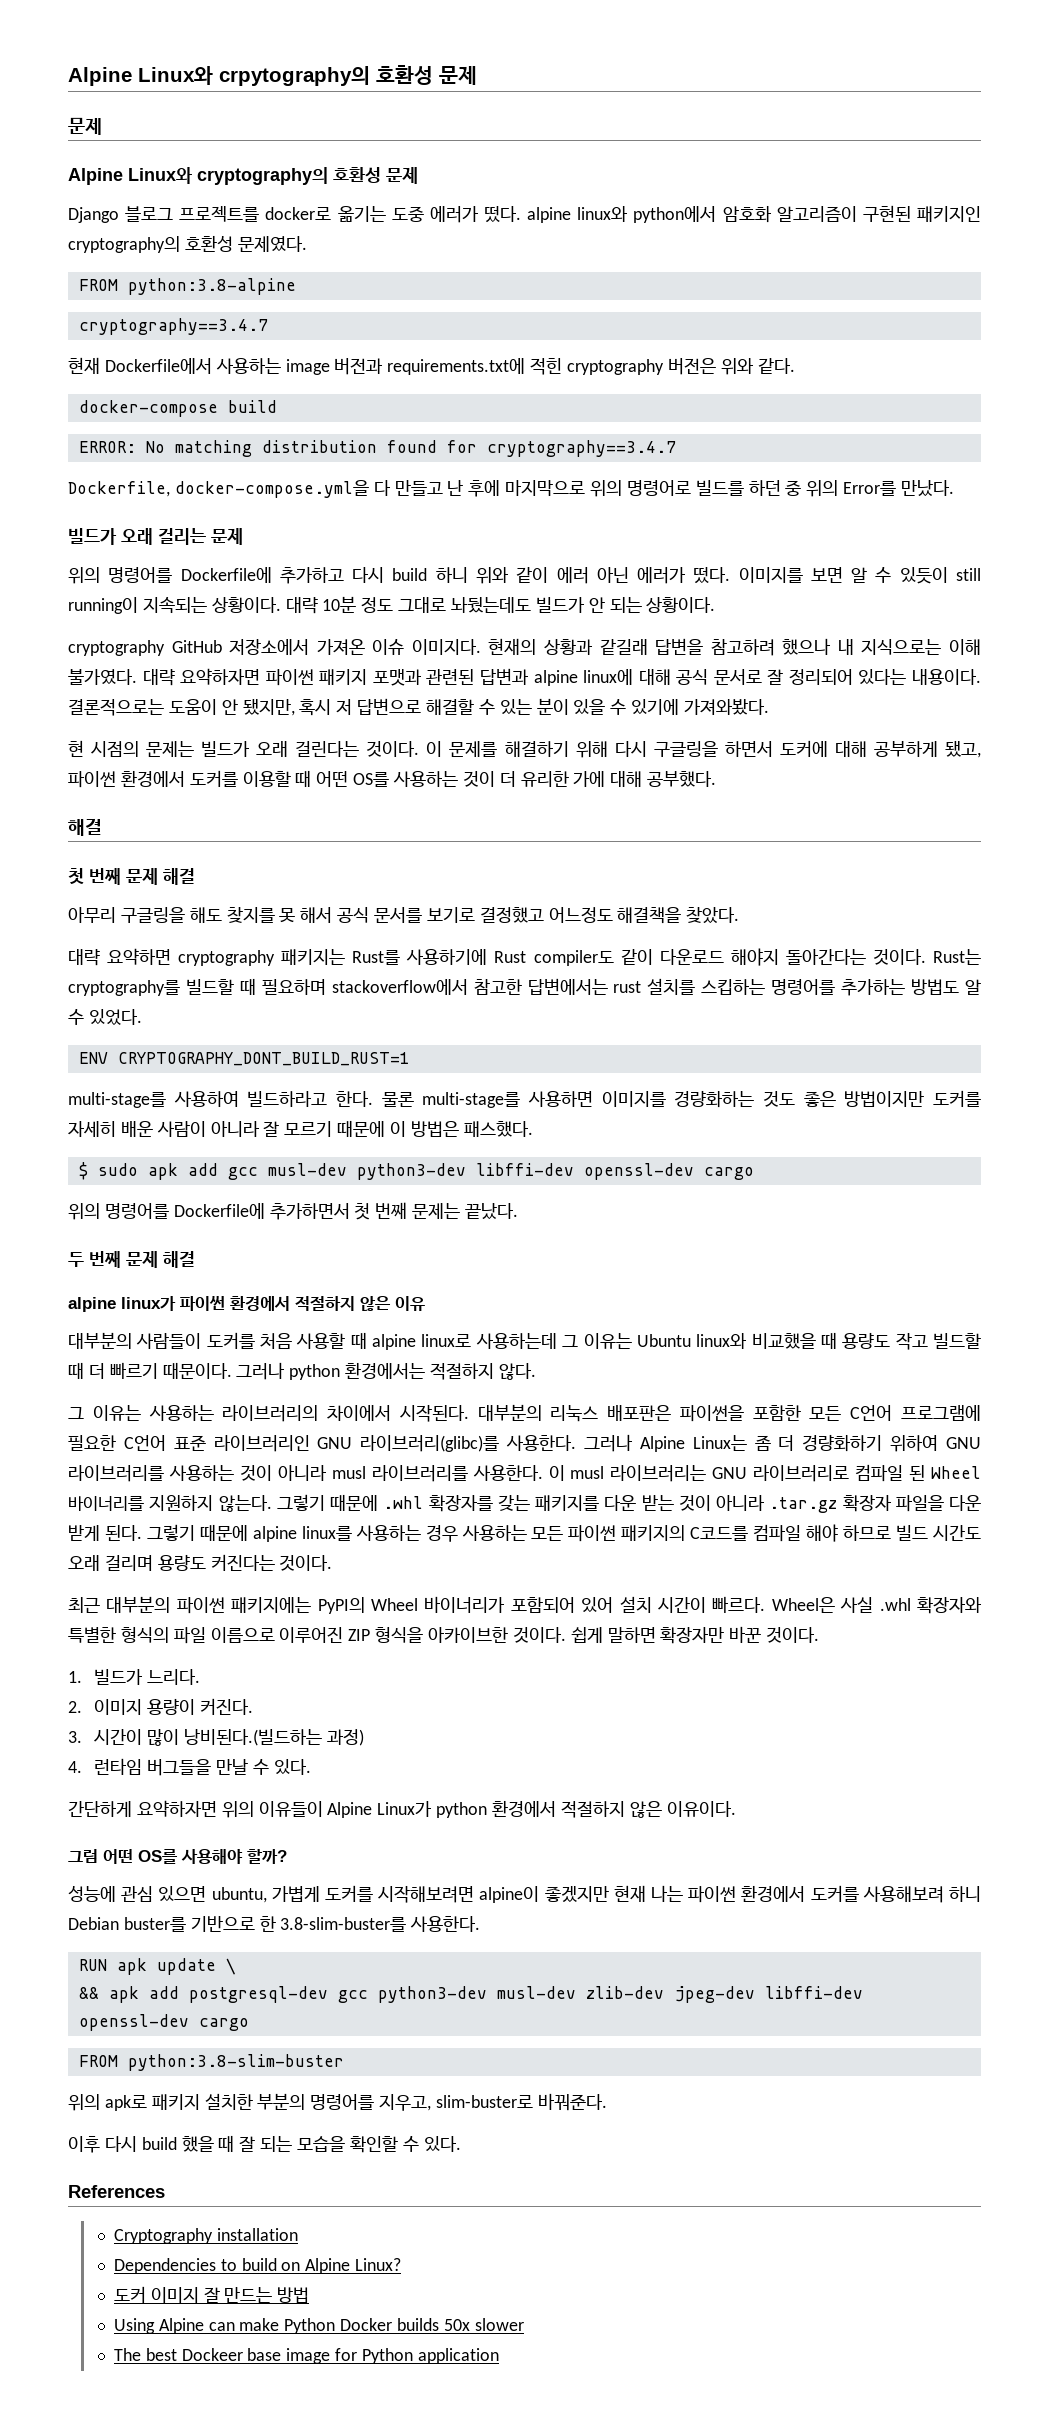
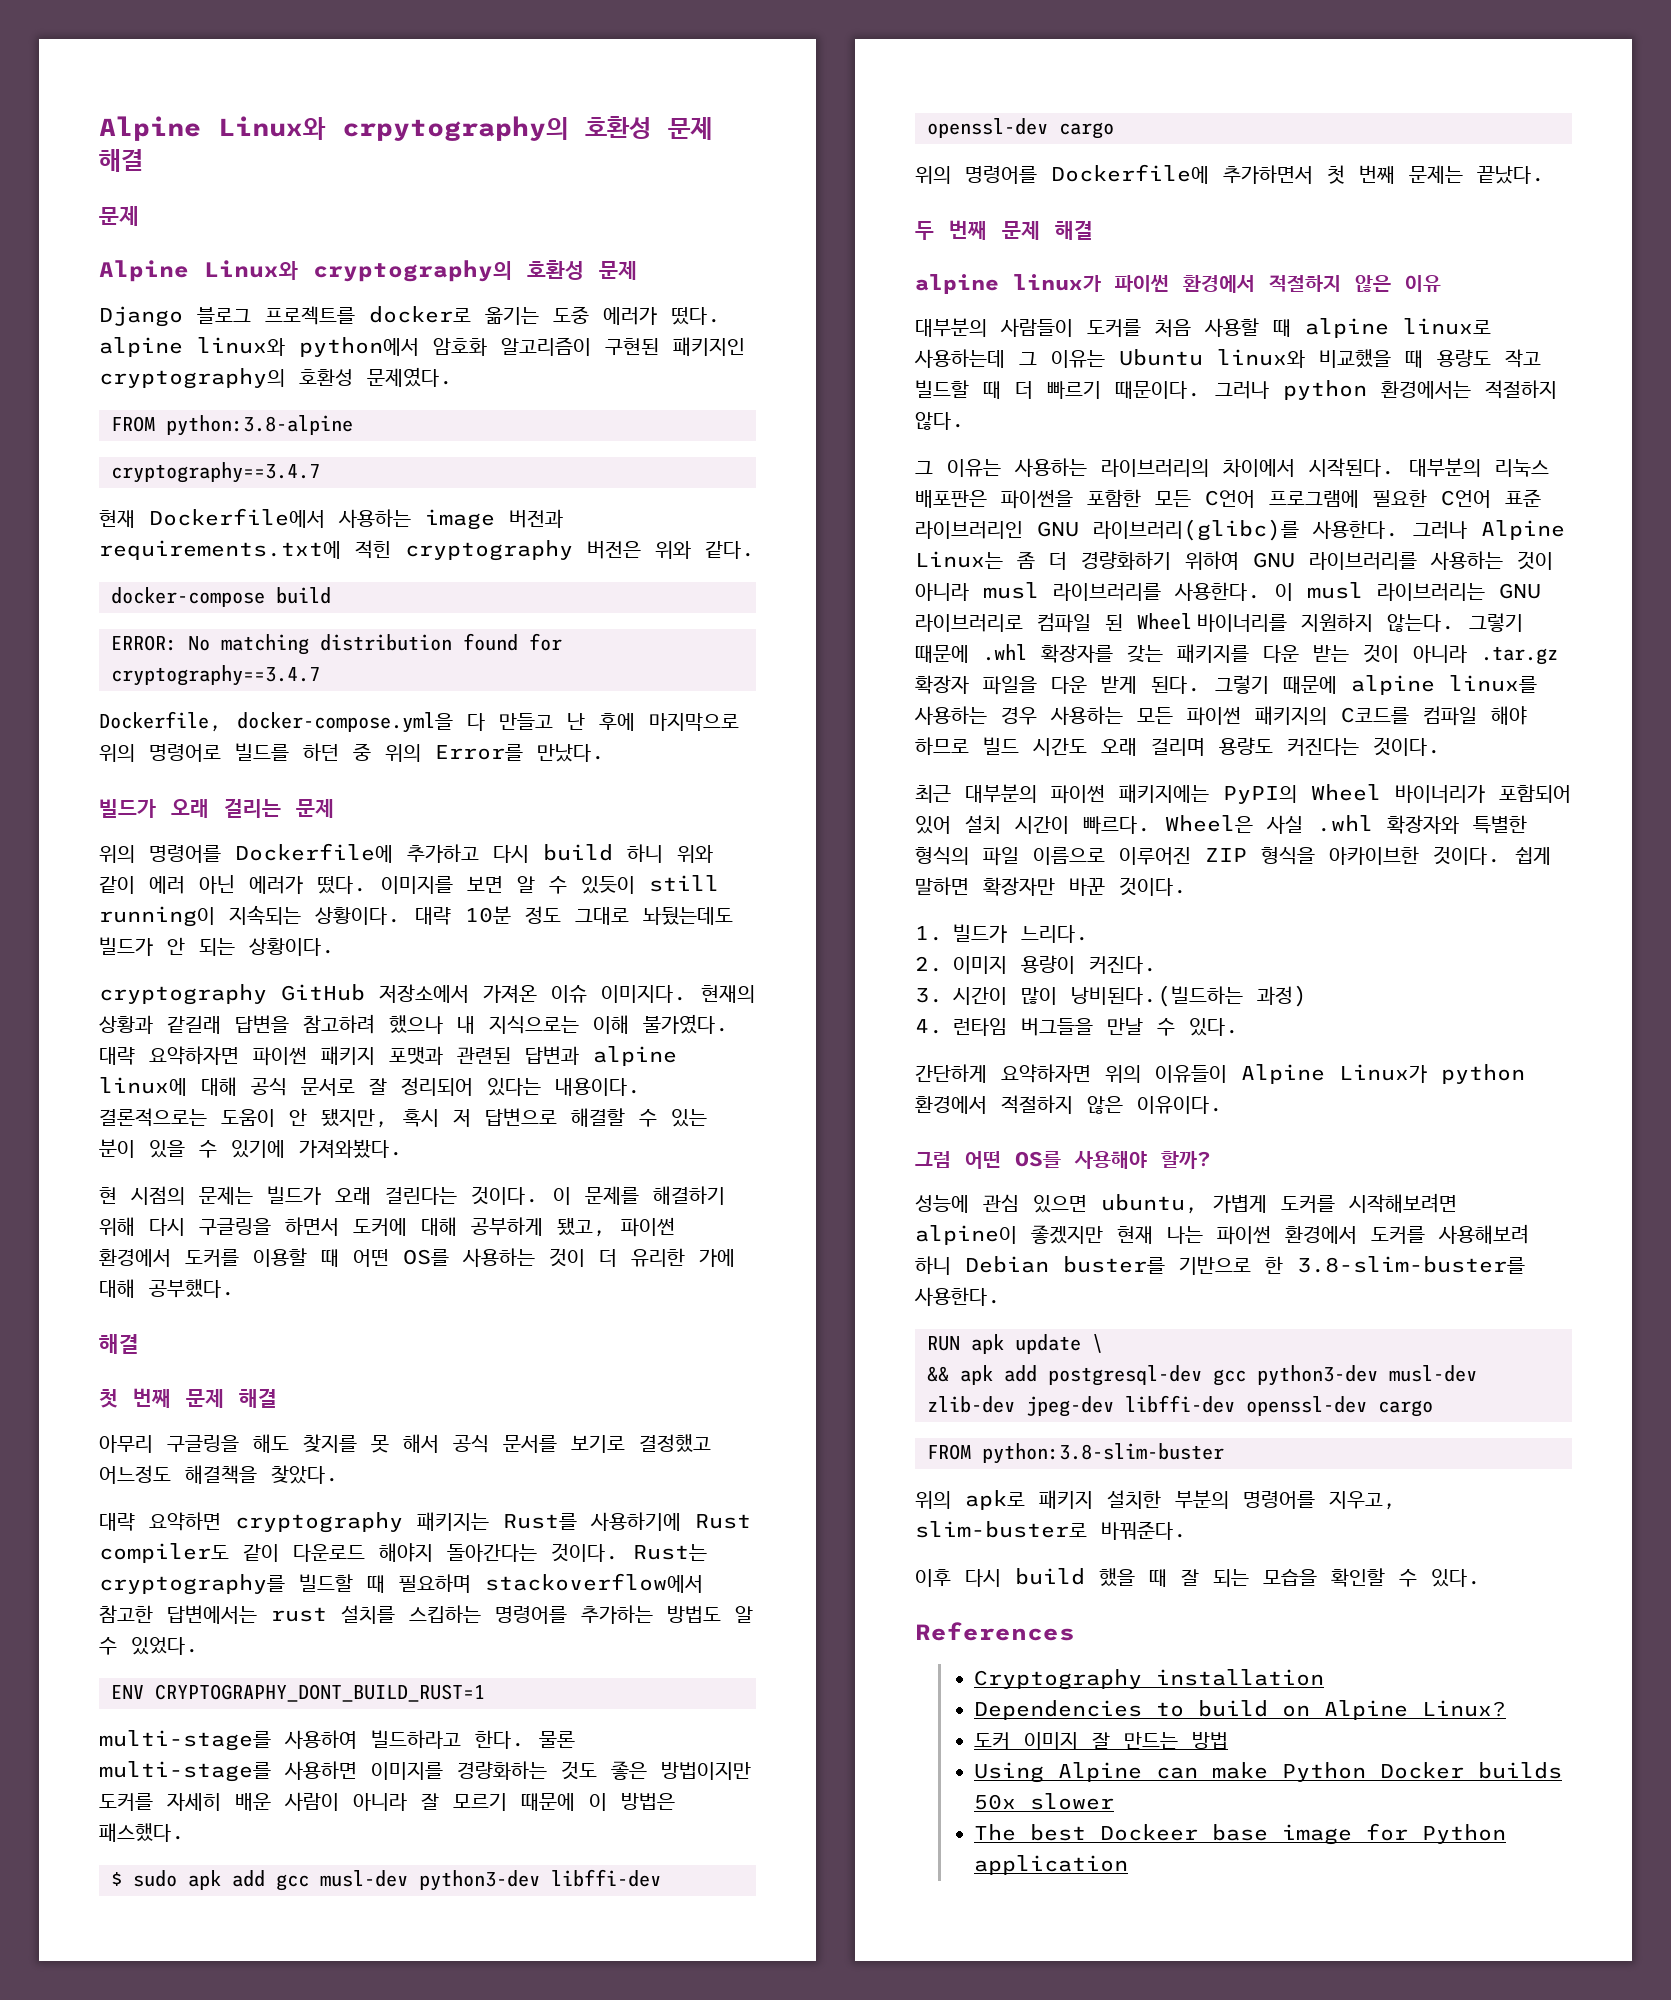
(477, 75) none -> [99,149,143,172] 해결

